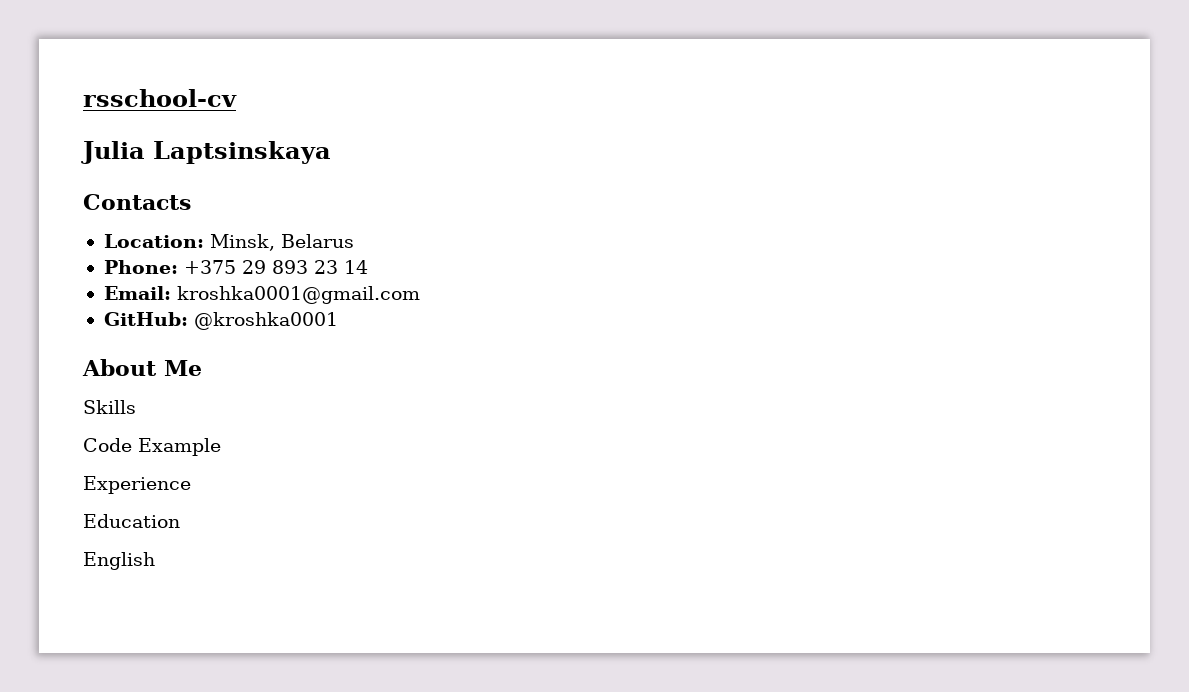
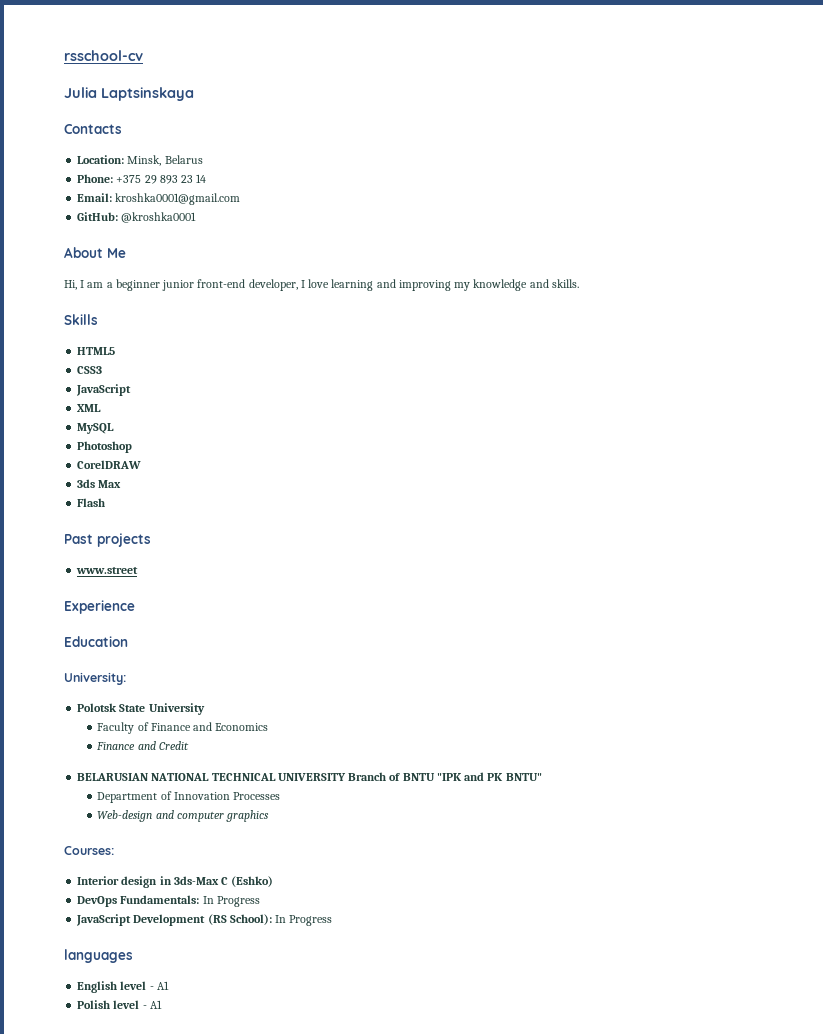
[83,400,136,414] [83,438,221,456] [83,476,191,494] [83,514,180,528] [83,552,155,570] Skills // Code Example // Experience // Education // English -> [64,279,579,291] [64,314,98,325] [77,347,116,355] [77,366,103,374] [76,384,132,396] [77,404,102,412] [77,423,115,434] [77,441,133,453] [77,460,142,469] [77,479,122,488] [77,498,106,507] [64,533,151,547] [76,567,139,574] [64,600,135,614] [64,636,128,647] [64,672,126,685] [77,703,205,715] [97,722,269,734] [96,741,189,750] [77,772,542,781] [97,791,281,803] [97,810,270,822] [64,846,114,855] [77,876,274,888] [77,895,260,907] [76,914,333,926] [64,949,133,963] [77,981,169,993] [77,1000,162,1009] Hi, I am a beginner junior front-end developer, I love learning and improving my knowledge and skills. // Skills // HTML5 // CSS3 // JavaScript // XML // MySQL // Photoshop // CorelDRAW // 3ds Max // Flash // Past projects // www.street // Experience // Education // University: // Polotsk State University // Faculty of Finance and Economics // Finance and Credit // BELARUSIAN NATIONAL TECHNICAL UNIVERSITY Branch of BNTU "IPK and PK BNTU" // Department of Innovation Processes // Web-design and computer graphics // Courses: // Interior design in 3ds-Max C (Eshko) // DevOps Fundamentals: In Progress // JavaScript Development (RS School): In Progress // languages // English level - A1 // Polish level - A1

